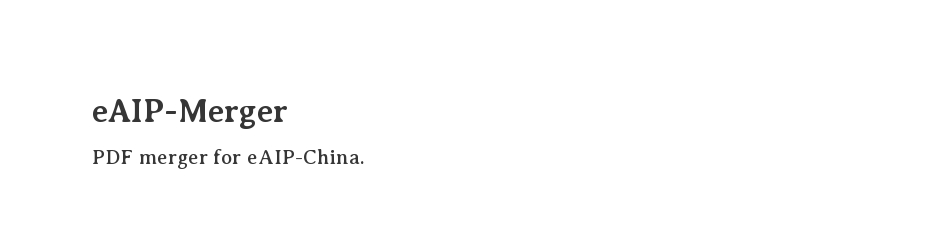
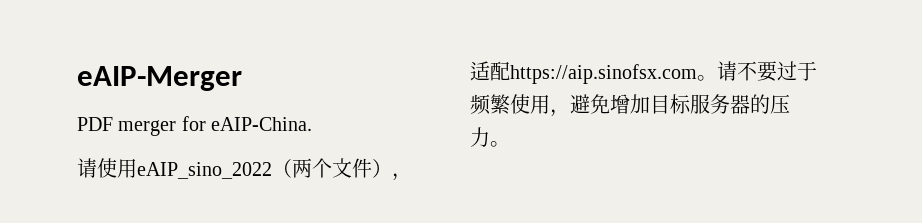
(364, 156) none -> [77,158,412,181] [470,61,817,84] [470,94,790,117] [470,127,510,147] // 请使用eAIP_sino_2022（两个文件），适配https://aip.sinofsx.com。请不要过于频繁使用，避免增加目标服务器的压力。

